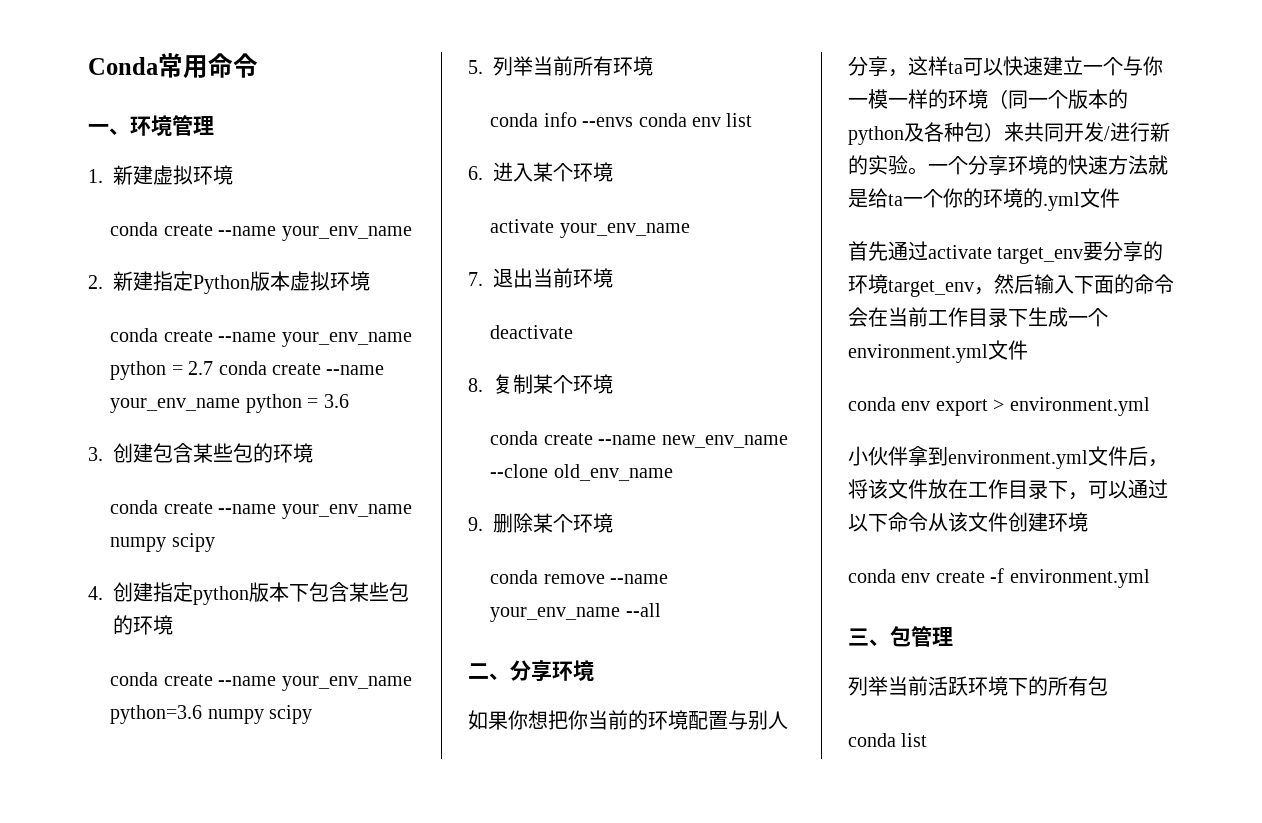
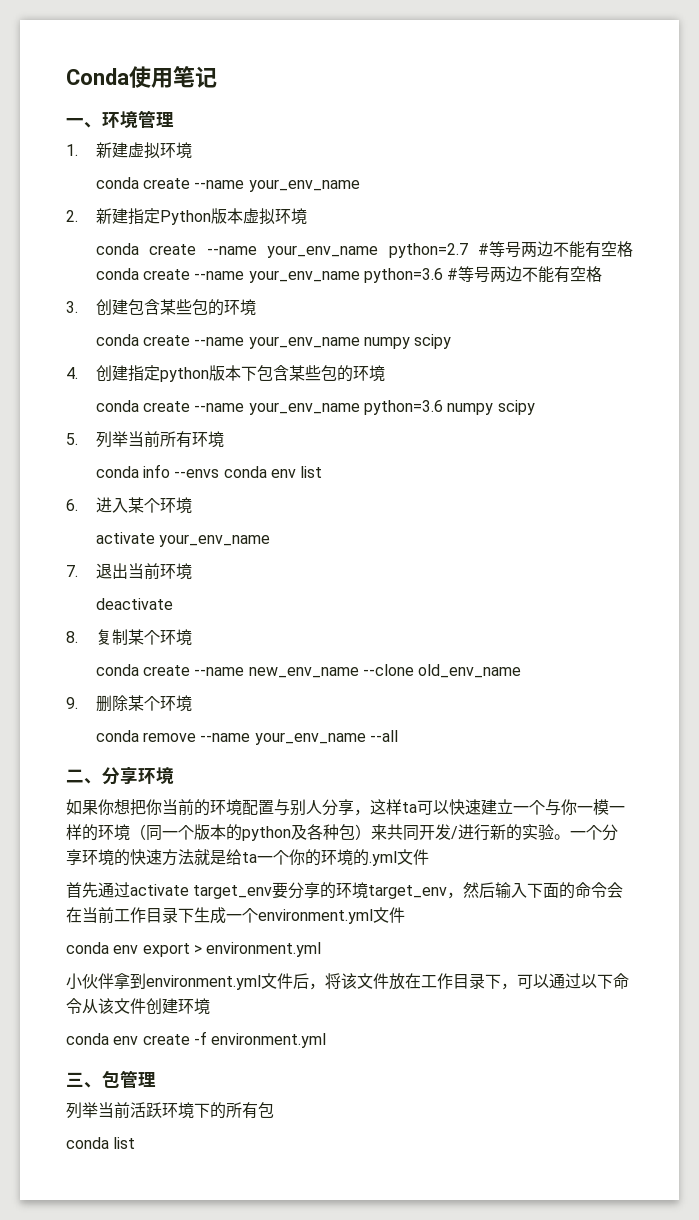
[158,53,258,78] 常用命令 -> [129,66,217,88] 使用笔记
[110,361,385,380] [110,394,349,413] python = 2.7 conda create --name your_env_name python = 3.6 -> [388,241,633,258] [95,266,603,283] python=2.7 #等号两边不能有空格conda create --name your_env_name python=3.6 #等号两边不能有空格

